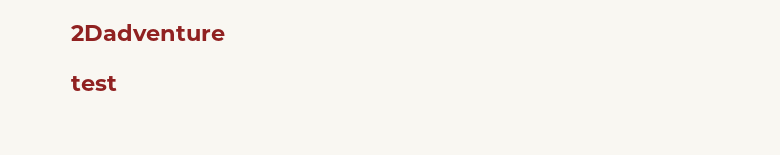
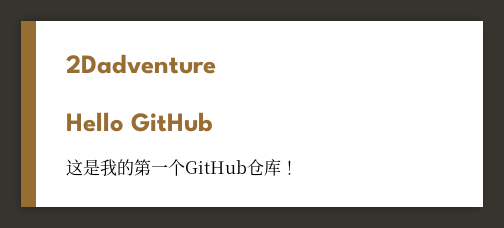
[71,76,117,91] test -> [66,112,214,132] [66,159,298,176] Hello GitHub // 这是我的第一个GitHub仓库！

